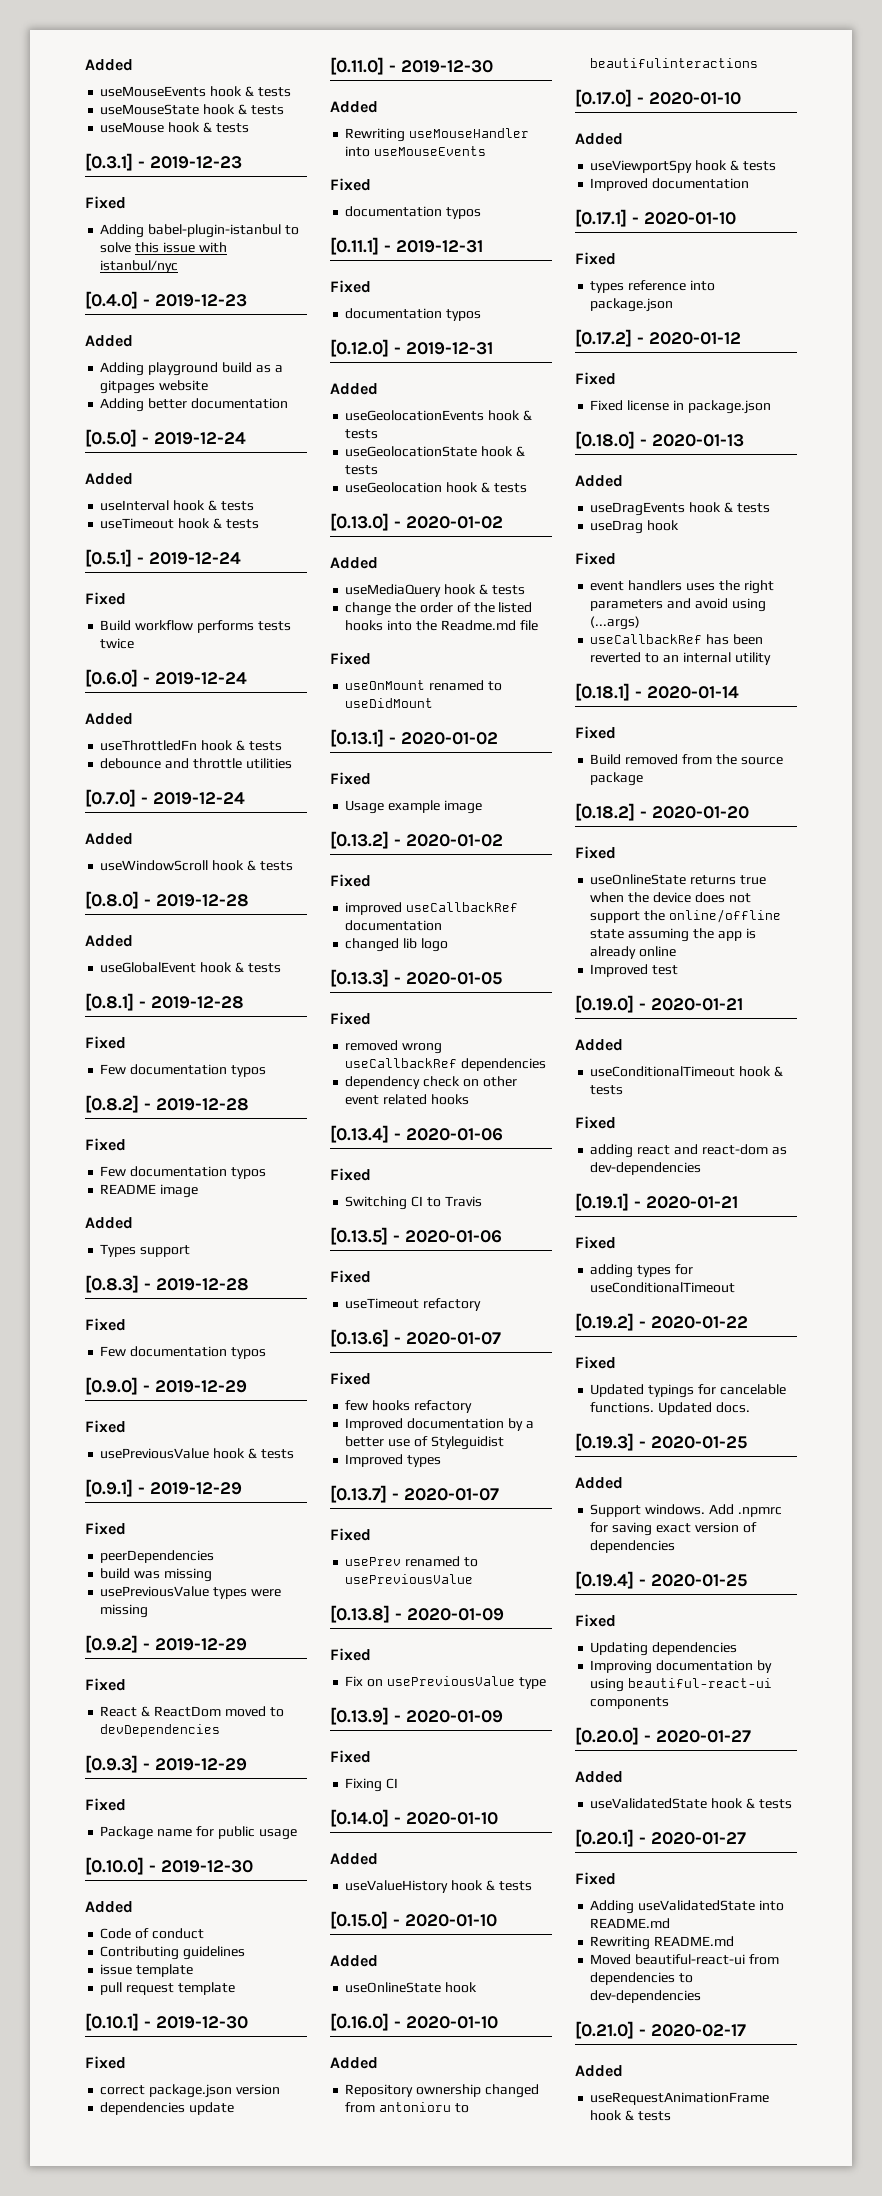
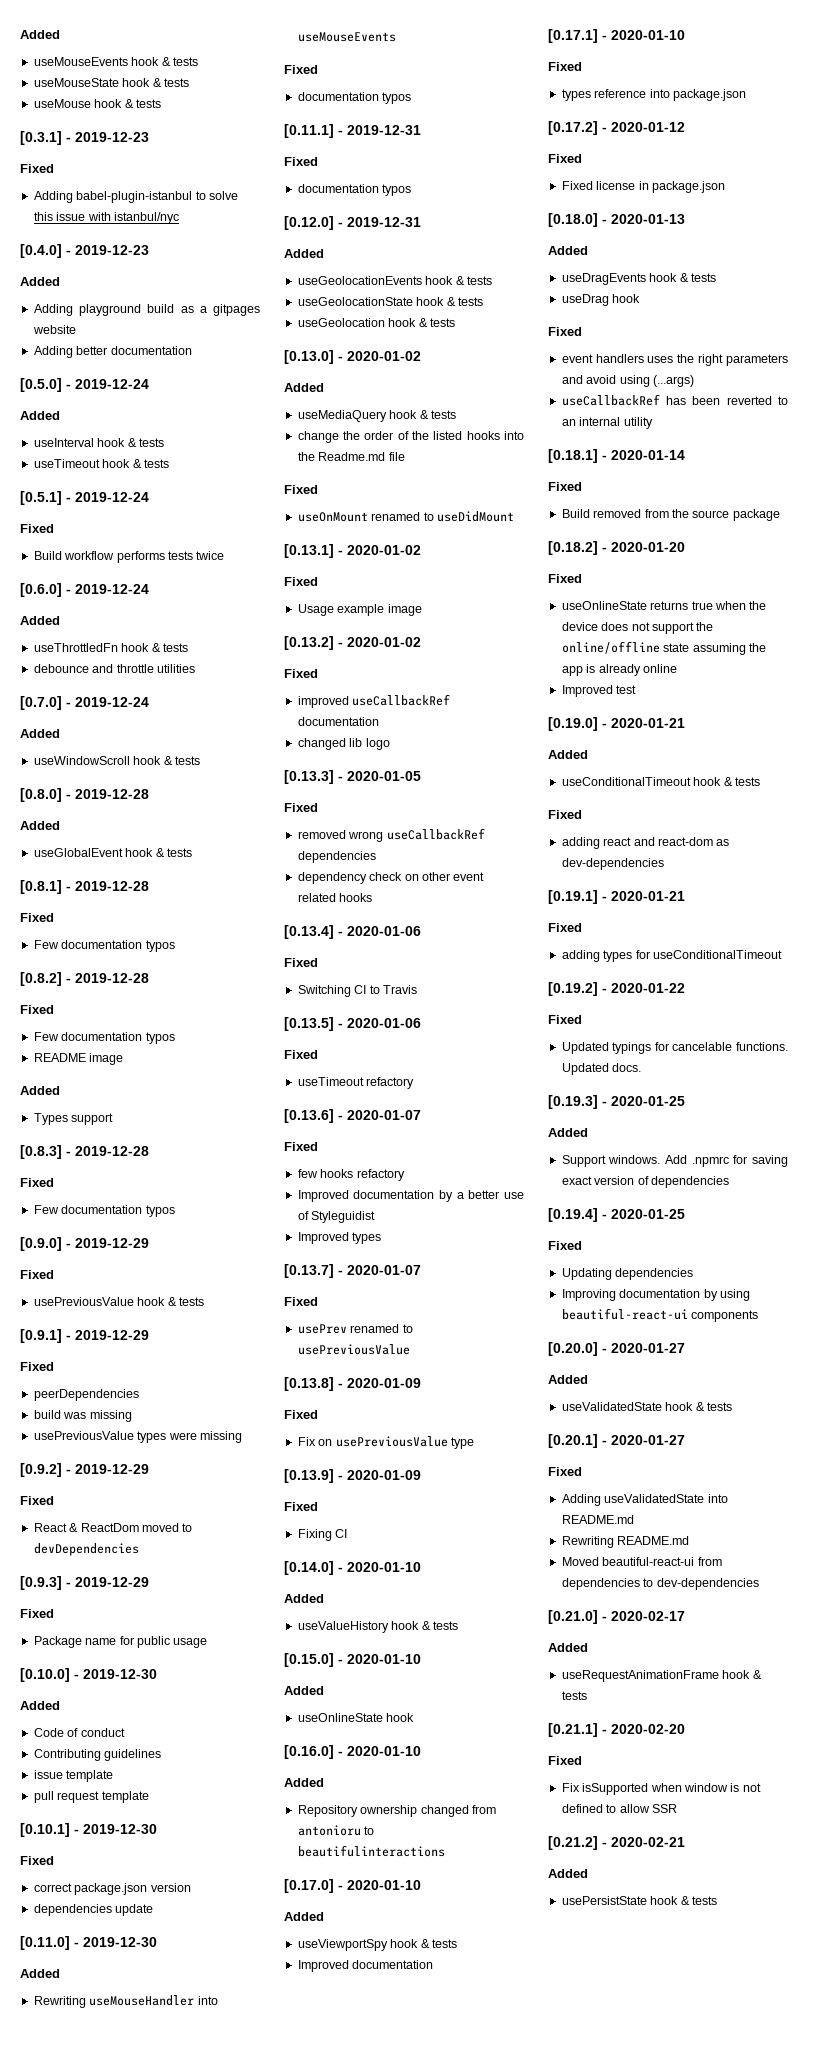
(671, 2116) none -> [548,1723,685,1737] [548,1756,582,1765] [561,1783,761,1795] [561,1804,677,1813] [548,1836,685,1850] [548,1869,588,1878] [561,1896,717,1905] // [0.21.1] - 2020-02-20 // Fixed // Fix isSupported when window is not defined to allow SSR // [0.21.2] - 2020-02-21 // Added // usePersistState hook & tests

